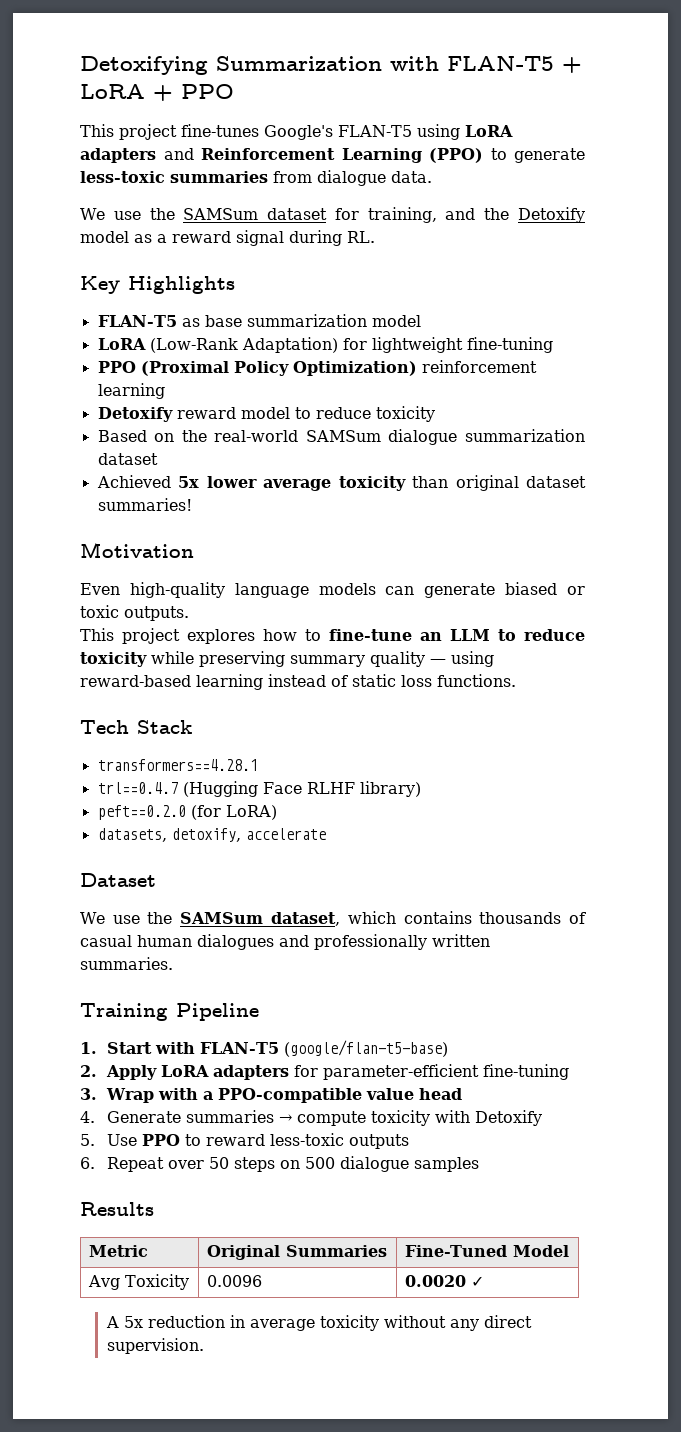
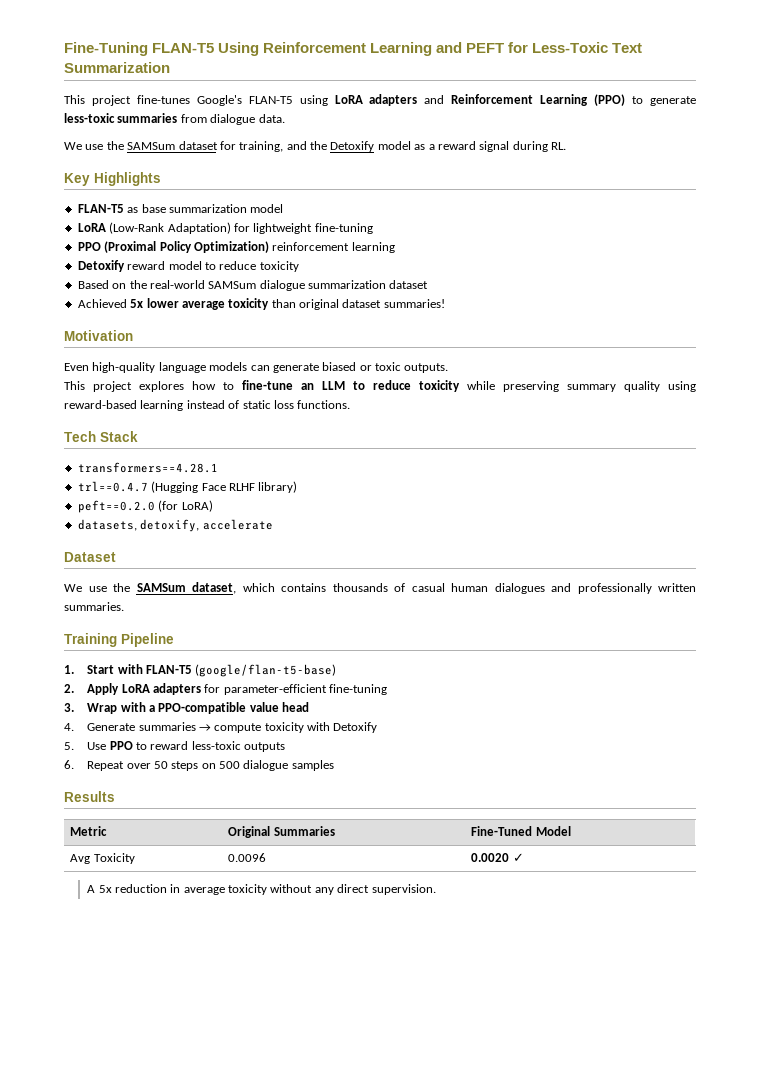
[80,56,582,75] [80,84,234,101] Detoxifying Summarization with FLAN-T5 + LoRA + PPO -> [64,42,643,56] [64,62,170,73] Fine-Tuning FLAN-T5 Using Reinforcement Learning and PEFT for Less-Toxic Text Summarization
[430,659,446,664] — -> (660, 386) none

